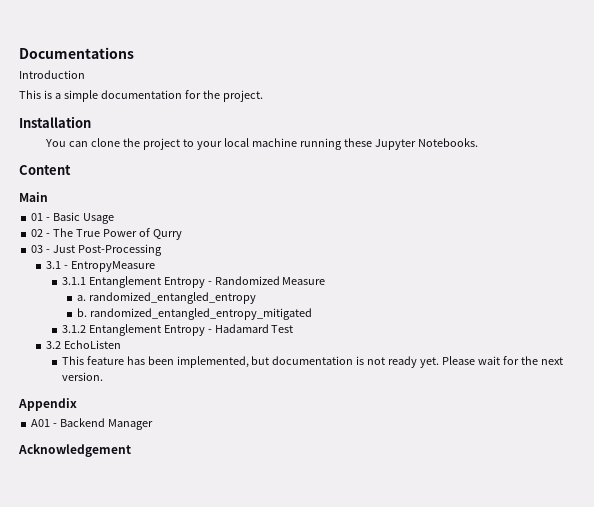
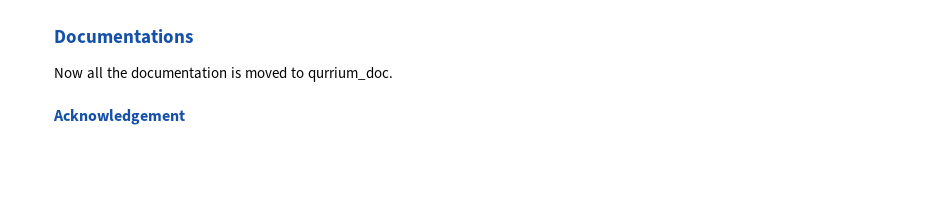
[19,70,85,79] [19,90,263,102] [19,116,91,128] [45,138,478,150] [19,165,71,175] [19,192,48,202] [31,212,115,224] [31,228,182,240] [31,244,163,256] [46,261,156,272] [61,276,326,288] [76,292,256,304] [76,308,312,320] [61,324,294,336] [46,340,122,349] [61,356,564,368] [61,372,103,381] [18,398,77,411] [31,418,154,430] Introduction // This is a simple documentation for the project. // Installation // You can clone the project to your local machine running these Jupyter Notebooks. // Content // Main // 01 - Basic Usage // 02 - The True Power of Qurry // 03 - Just Post-Processing // 3.1 - EntropyMeasure // 3.1.1 Entanglement Entropy - Randomized Measure // a. randomized_entangled_entropy // b. randomized_entangled_entropy_mitigated // 3.1.2 Entanglement Entropy - Hadamard Test // 3.2 EchoListen // This feature has been implemented, but documentation is not ready yet. Please wait for the next version. // Appendix // A01 - Backend Manager -> [54,67,394,82] Now all the documentation is moved to qurrium_doc.

